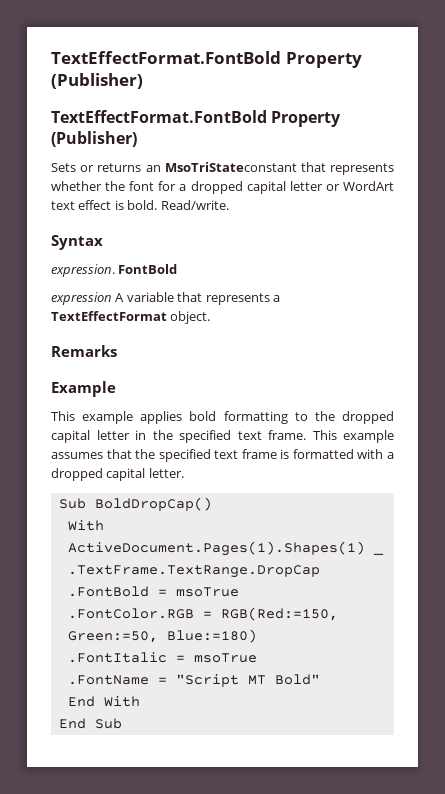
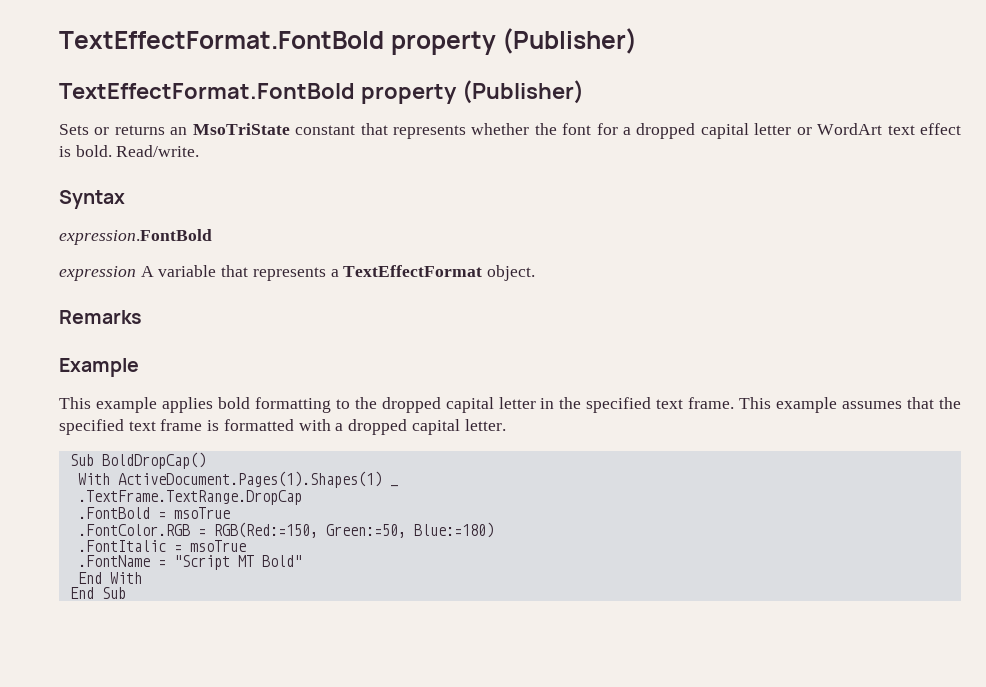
[51,51,362,68] TextEffectFormat.FontBold Property -> [59,31,496,55] TextEffectFormat.FontBold property
[271,111,342,127] Property -> [360,84,457,104] property
[164,162,297,172] MsoTriStateconstant -> [192,123,356,135] MsoTriState constant
[51,264,178,277] expression. FontBold -> [59,229,212,245] expression.FontBold

